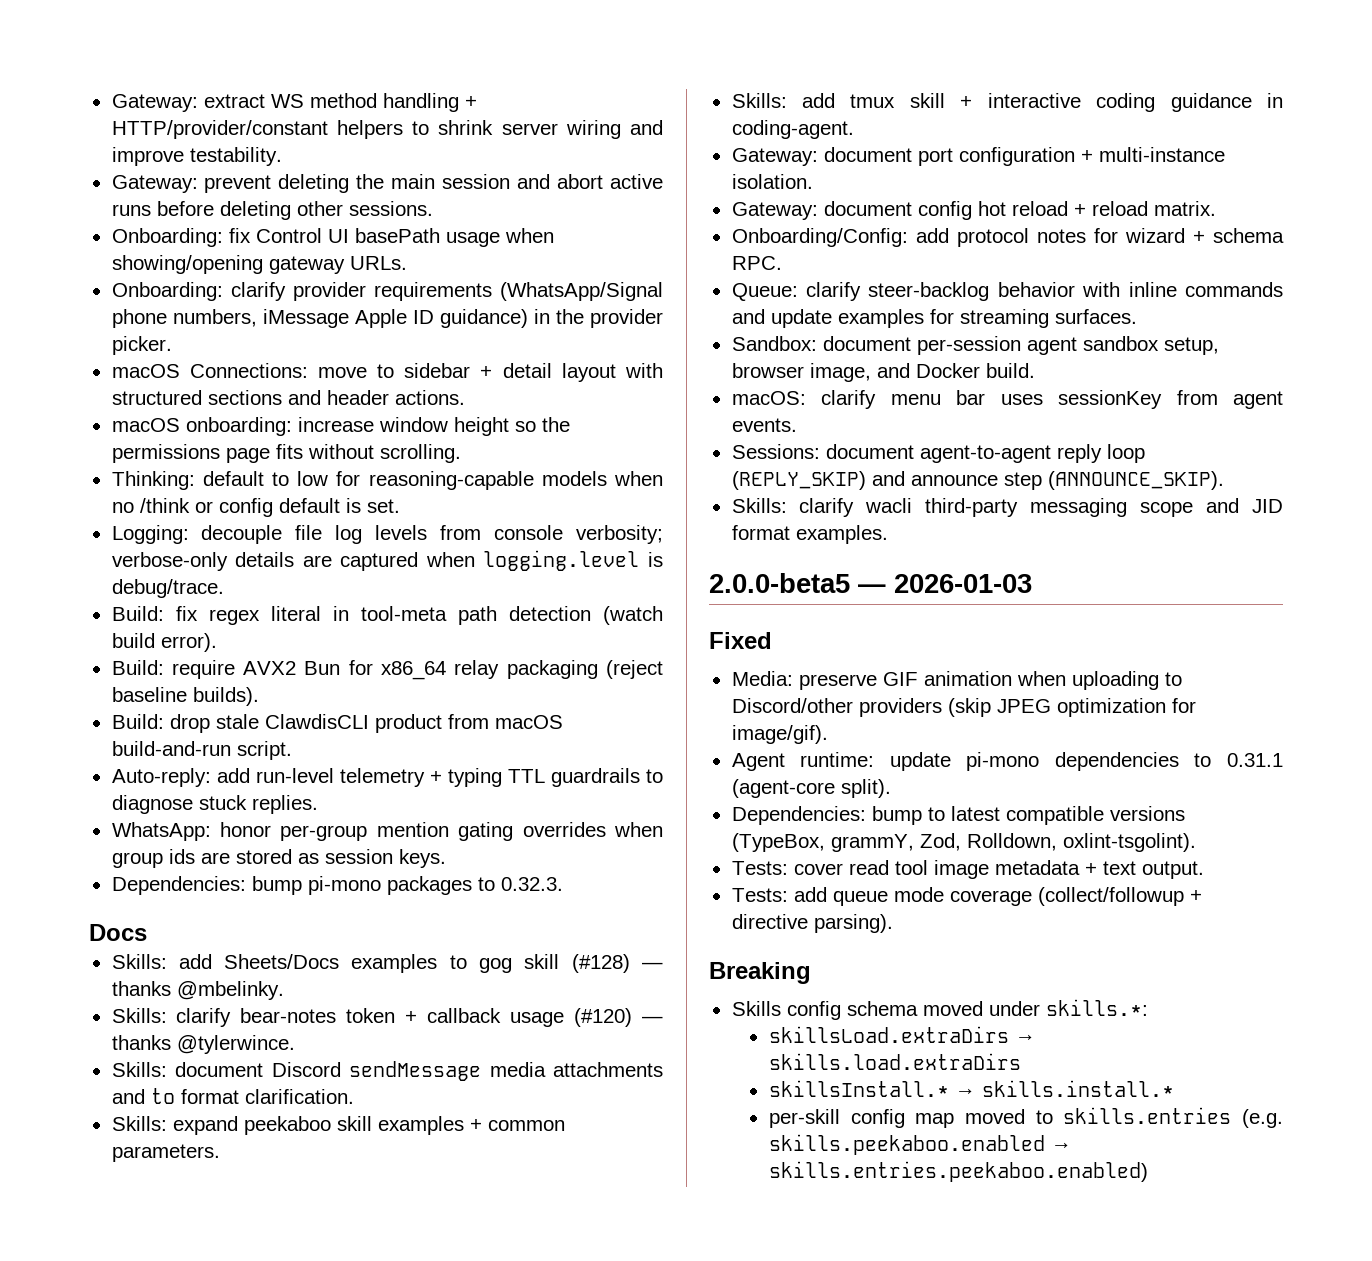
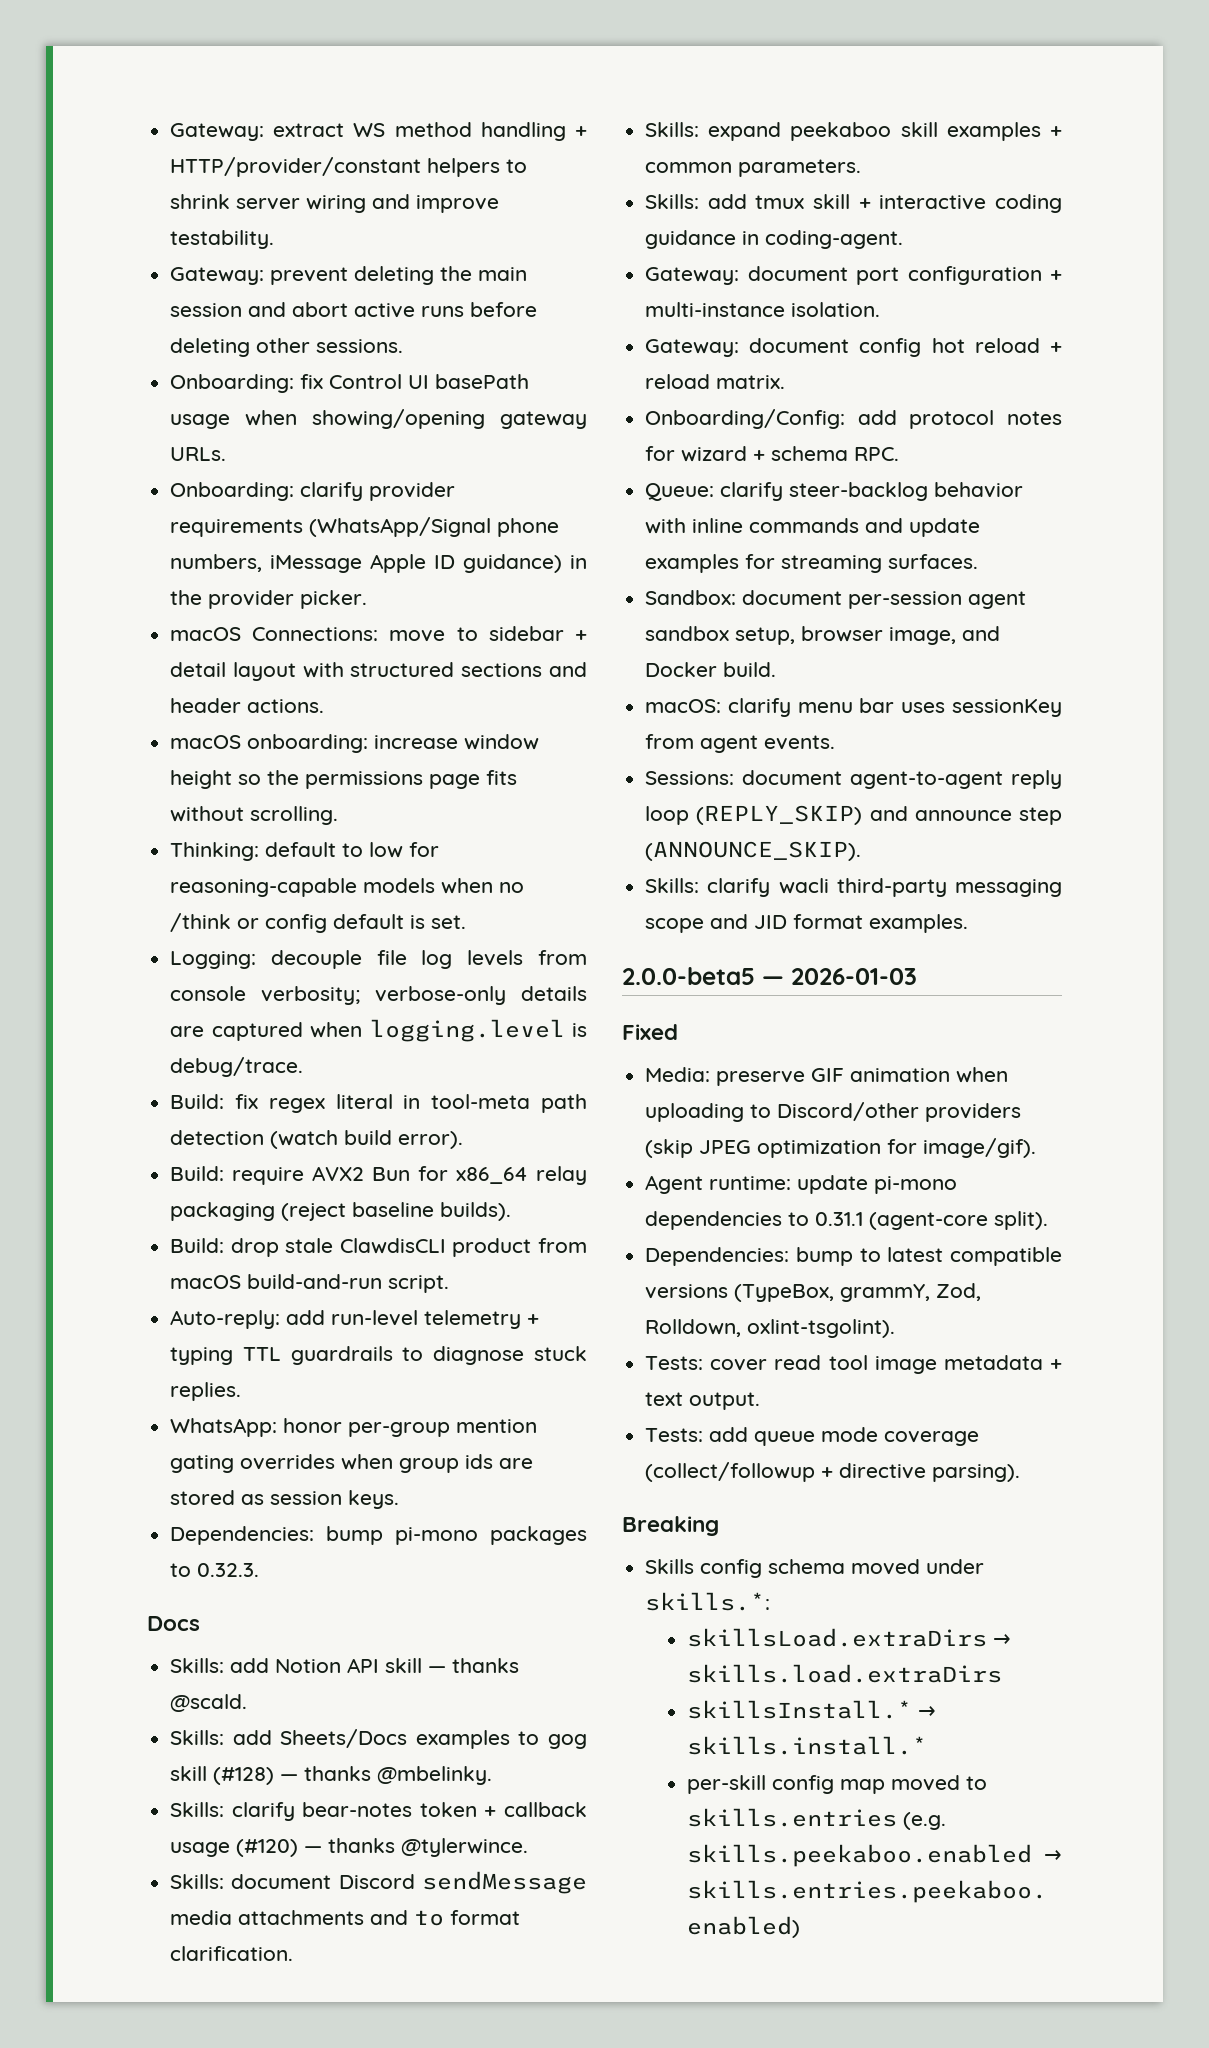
(147, 932) none -> [170,1658,520,1673] [170,1694,248,1712] // Skills: add Notion API skill — thanks @scald.

